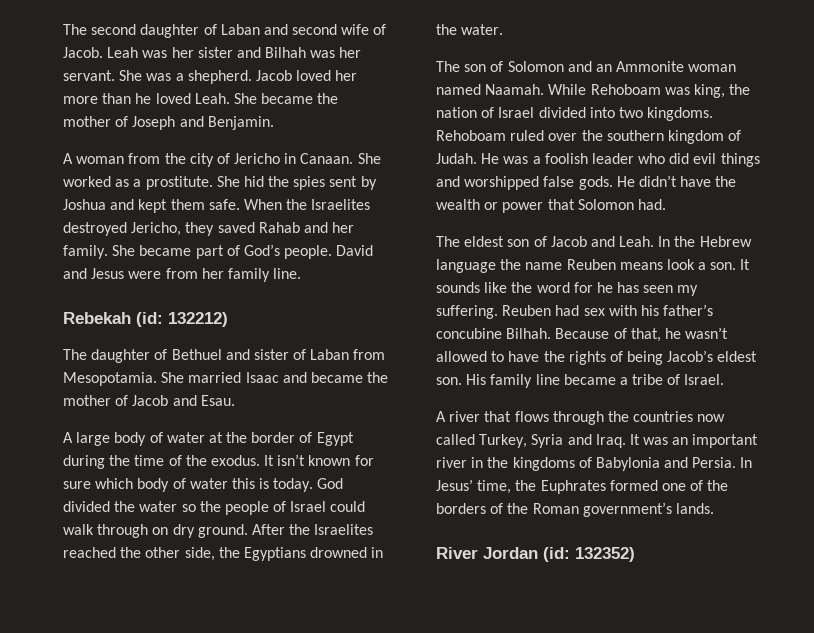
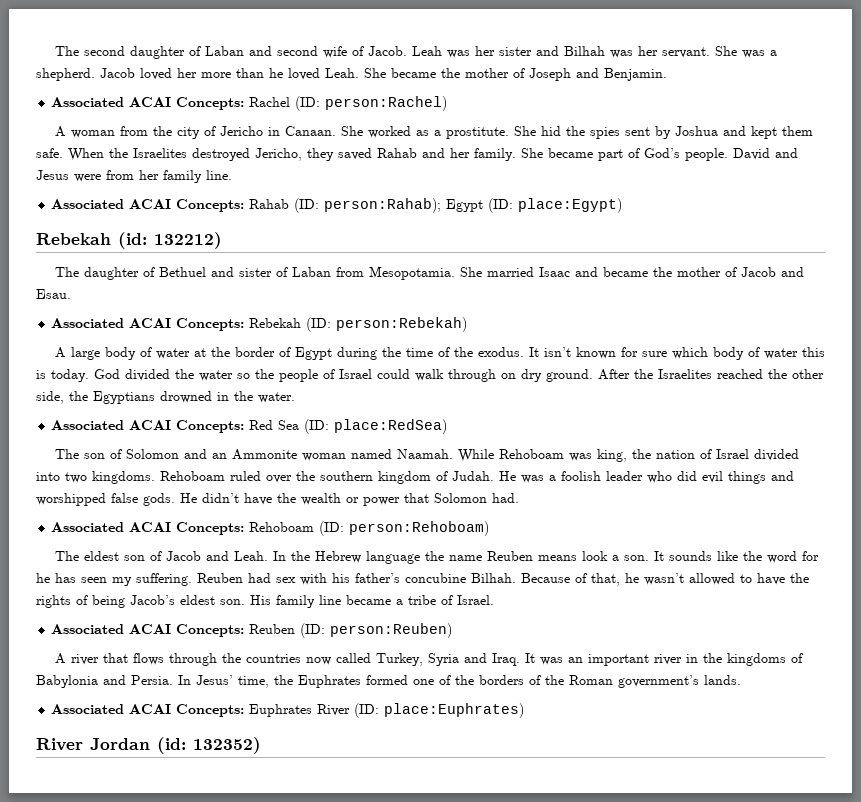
(274, 123) none -> [51,96,448,111] // Associated ACAI Concepts: Rachel (ID: person:Rachel)
(302, 273) none -> [51,198,623,213] // Associated ACAI Concepts: Rahab (ID: person:Rahab); Egypt (ID: place:Egypt)
(235, 400) none -> [51,317,468,332] // Associated ACAI Concepts: Rebekah (ID: person:Rebekah)
(504, 29) none -> [51,419,448,434] // Associated ACAI Concepts: Red Sea (ID: place:RedSea)
(666, 204) none -> [51,521,490,536] // Associated ACAI Concepts: Rehoboam (ID: person:Rehoboam)
(725, 379) none -> [51,623,453,638] // Associated ACAI Concepts: Reuben (ID: person:Reuben)
(714, 508) none -> [51,703,525,718] // Associated ACAI Concepts: Euphrates River (ID: place:Euphrates)

